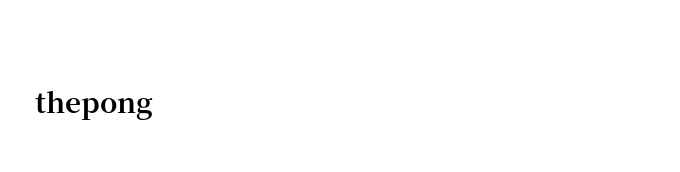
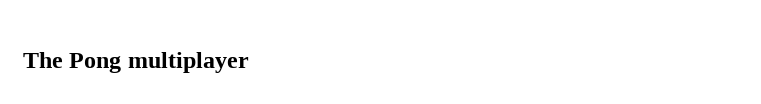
[35,90,153,120] thepong -> [23,52,249,73] The Pong multiplayer

